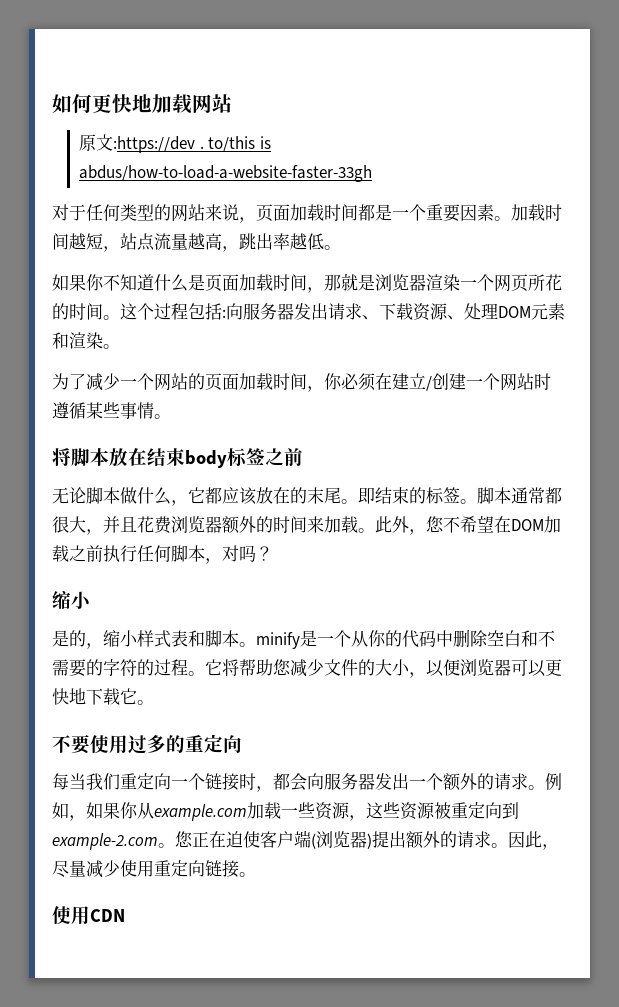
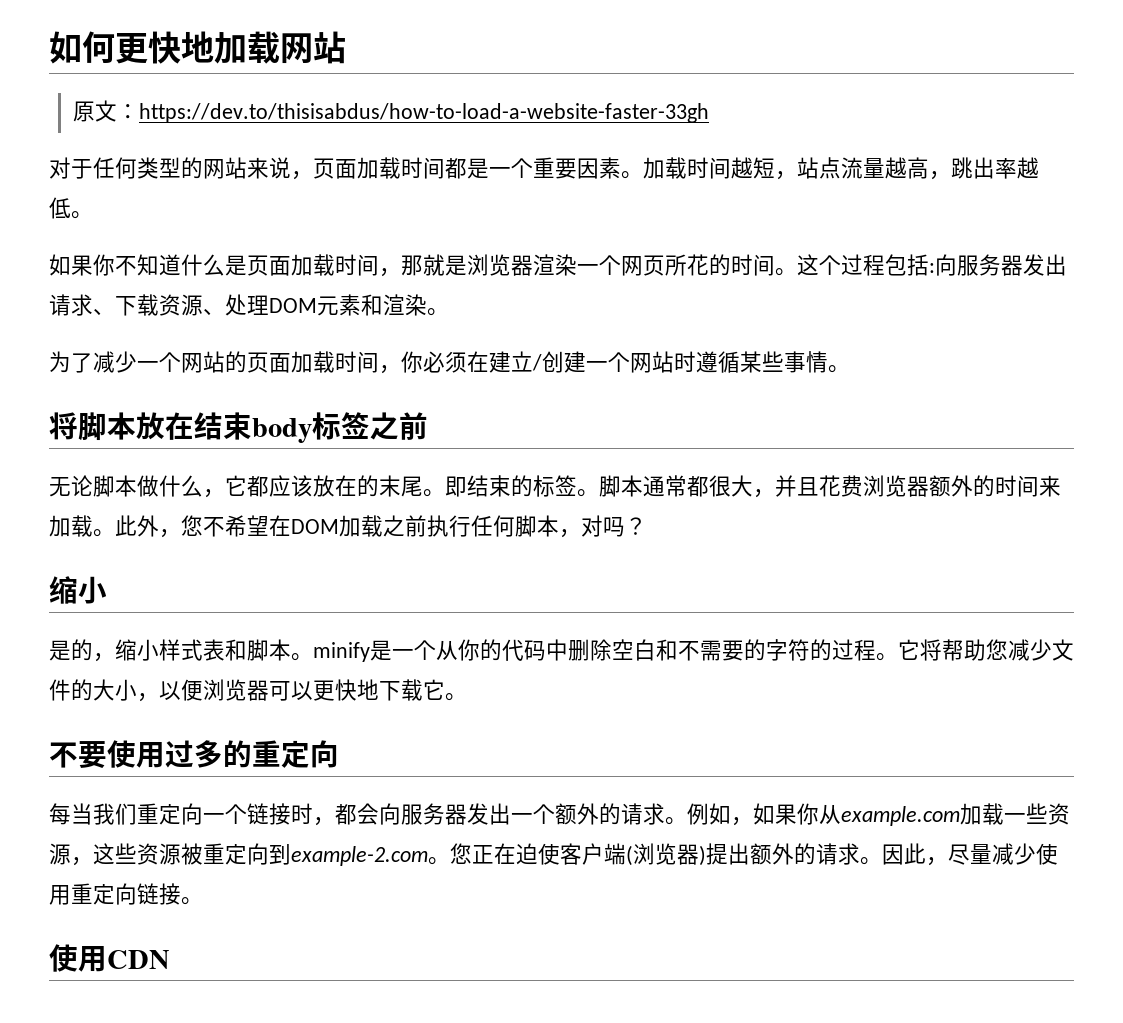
[113,136,272,153] [79,165,373,182] :https://dev . to/this is abdus/how-to-load-a-website-faster-33gh -> [116,103,709,123] ：https://dev.to/thisisabdus/how-to-load-a-website-faster-33gh

